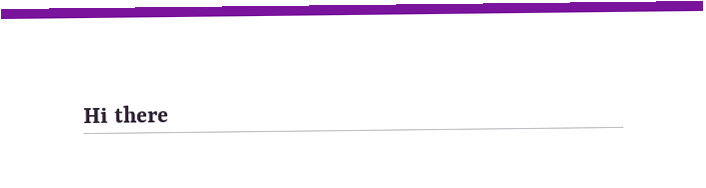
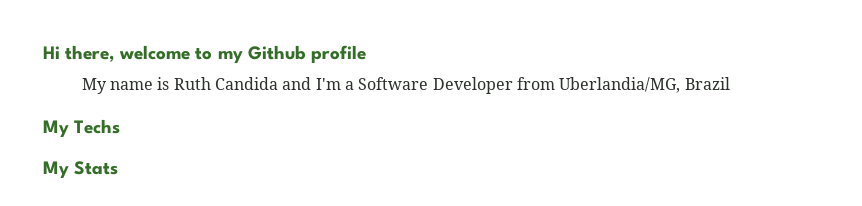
[113,105,169,123] there -> [65,45,366,63] [81,77,730,94] [43,119,121,137] [43,161,119,178] there, welcome to my Github profile // My name is Ruth Candida and I'm a Software Developer from Uberlandia/MG, Brazil // My Techs // My Stats

